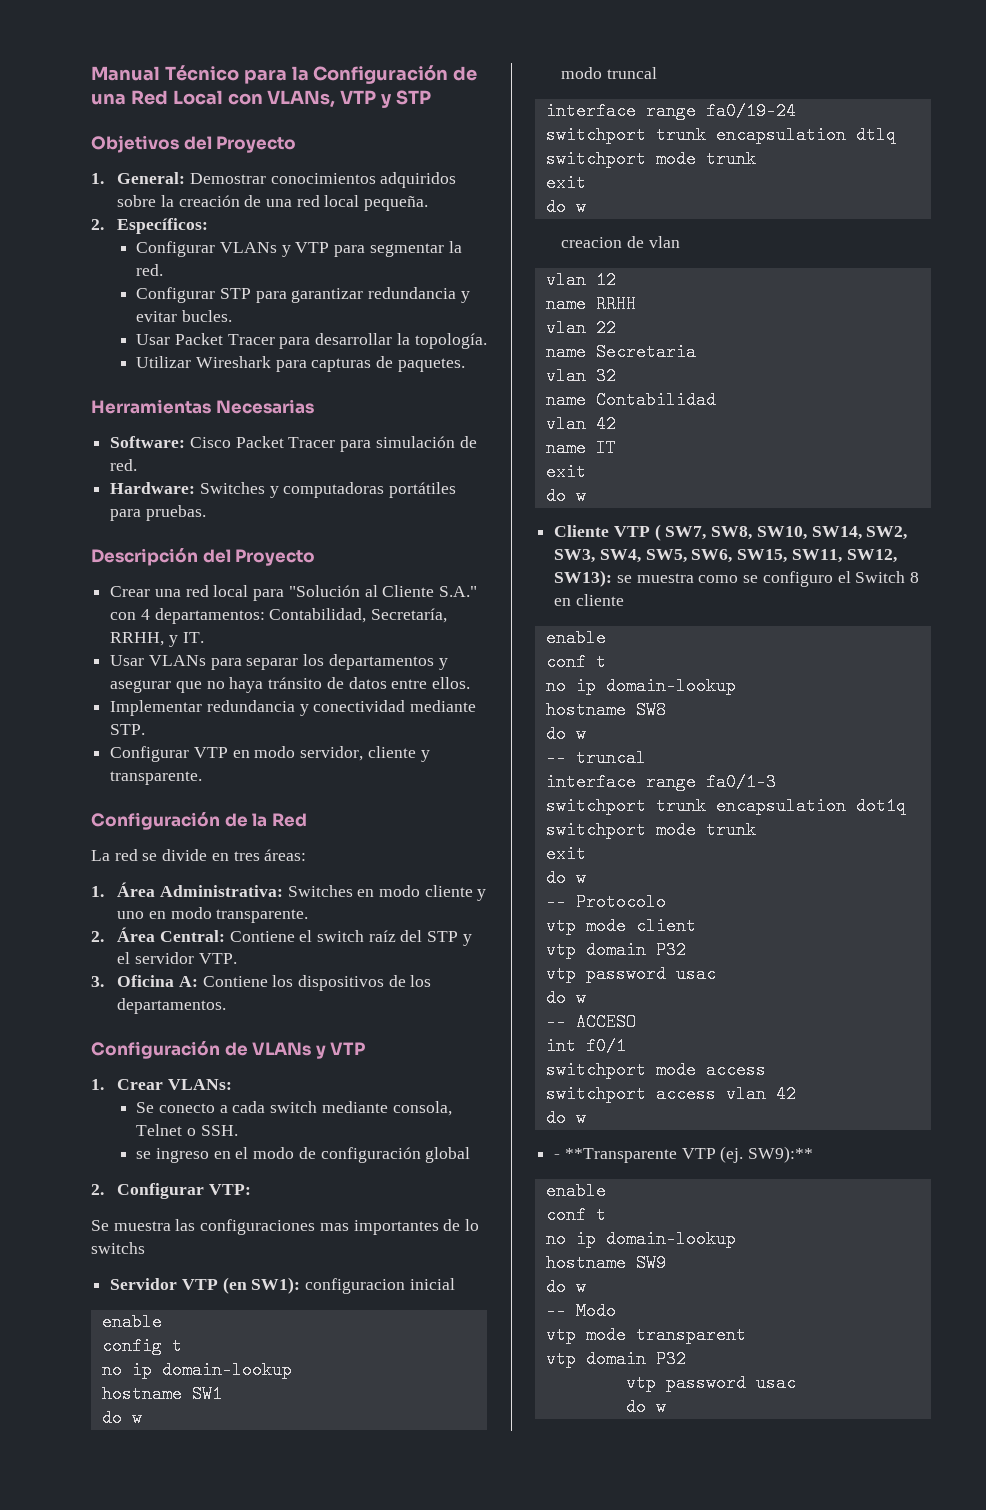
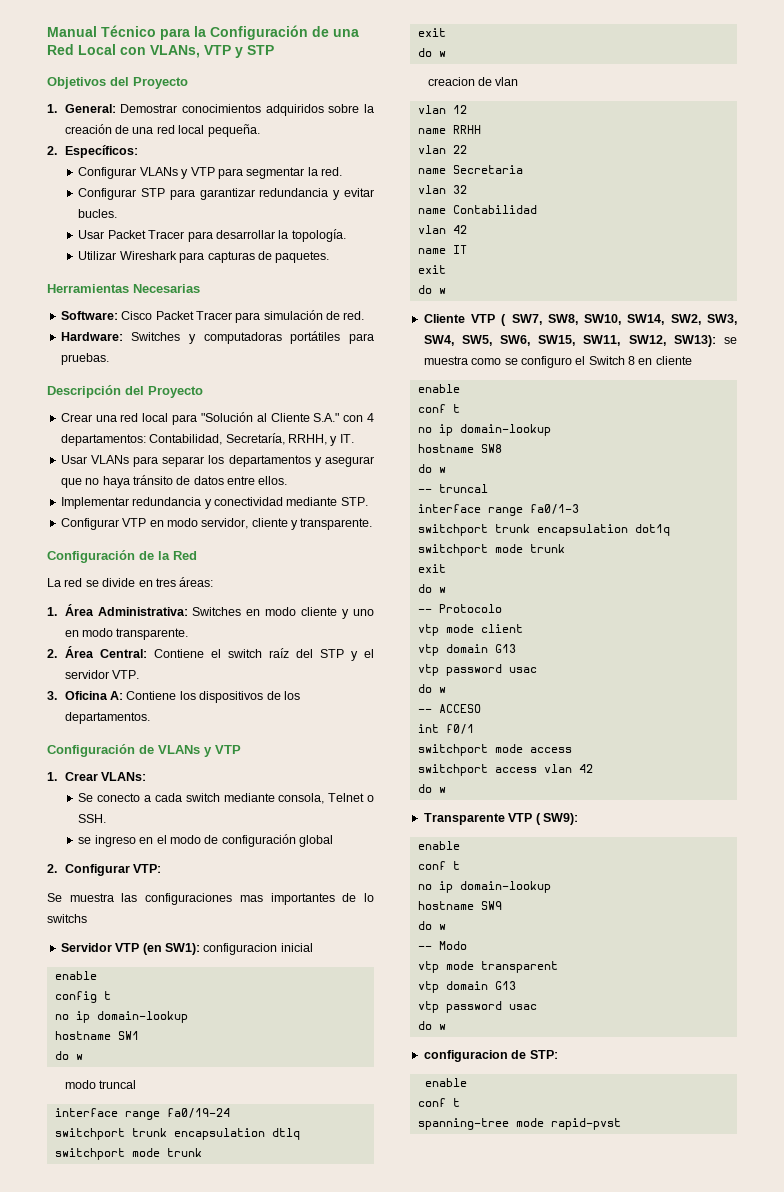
[655,941,686,959] P32 -> [494,644,516,653] G13
[554,1146,814,1163] - **Transparente VTP (ej. SW9):** -> [423,813,578,825] Transparente VTP ( SW9):
[655,1350,686,1368] [625,1374,796,1392] [625,1398,666,1416] P32 // vtp password usac // do w -> [494,981,516,990] [417,1001,537,1013] [417,1021,446,1030] [423,1050,558,1062] [424,1078,467,1087] [417,1098,460,1107] [417,1118,621,1130] G13 // vtp password usac // do w // configuracion de STP: // enable // conf t // spanning-tree mode rapid-pvst

